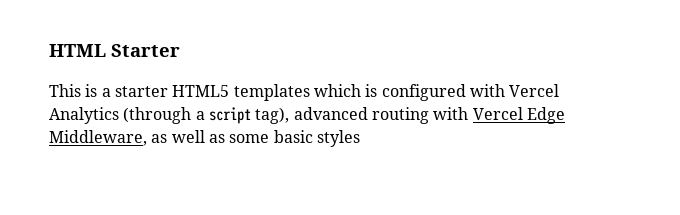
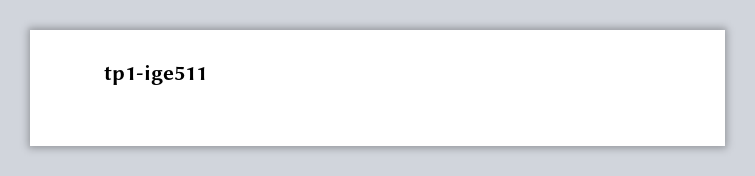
[49,44,180,57] [49,84,560,101] [49,107,565,124] [49,130,360,147] HTML Starter // This is a starter HTML5 templates which is configured with Vercel Analytics (through a script tag), advanced routing with Vercel Edge Middleware, as well as some basic styles -> [104,64,207,85] tp1-ige511

